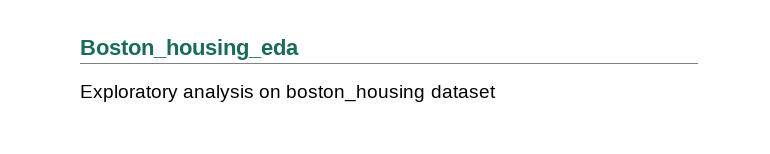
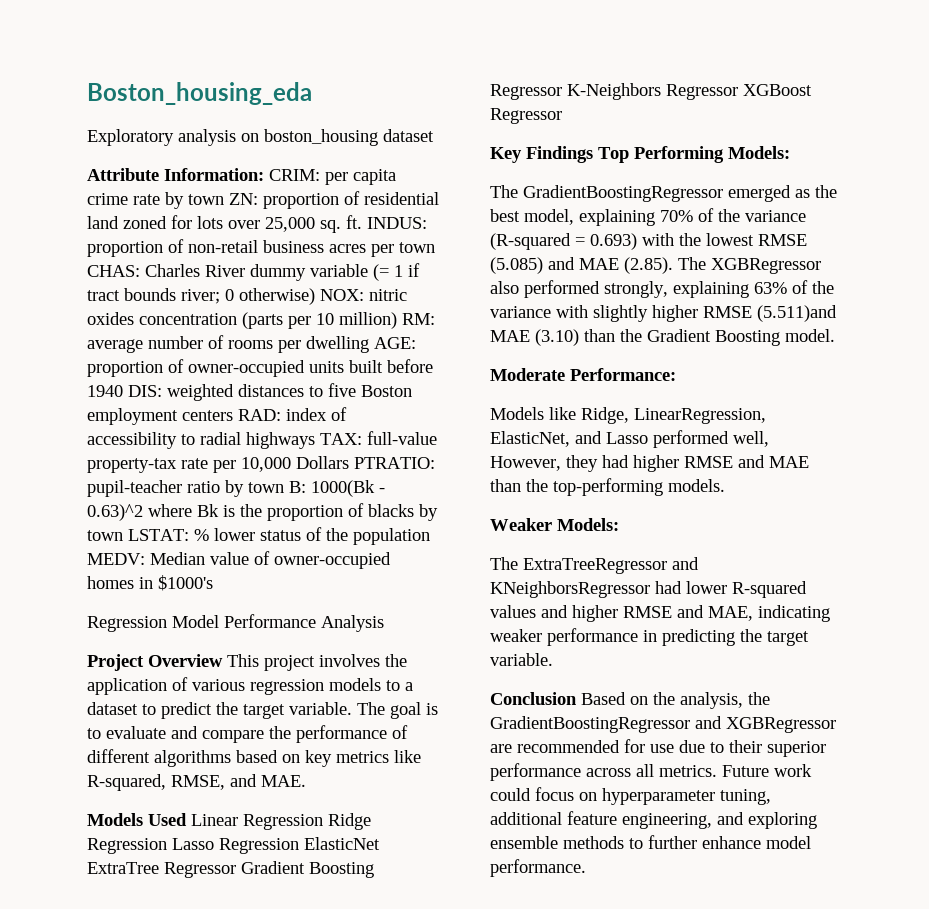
(496, 91) none -> [87,168,396,185] [87,191,439,209] [87,215,427,233] [87,239,435,257] [87,263,420,281] [87,288,407,305] [87,312,435,329] [87,335,416,353] [87,359,433,377] [87,383,412,401] [87,407,347,425] [87,431,437,449] [87,456,435,473] [87,480,385,497] [87,503,438,521] [87,527,430,545] [87,551,391,569] [87,575,213,591] [87,614,384,632] [87,654,407,671] [87,677,413,695] [87,702,438,719] [87,725,408,743] [87,749,421,767] [87,774,306,791] [87,813,371,830] [87,837,380,854] [87,861,374,878] [490,83,812,100] [490,108,562,124] [490,146,790,163] [490,185,837,202] [490,208,806,226] [490,233,807,250] [490,257,821,274] [490,280,834,298] [490,305,837,322] [490,329,835,346] [490,368,676,381] [490,407,766,424] [490,430,769,448] [490,455,809,472] [490,478,725,496] [490,518,619,531] [490,557,699,574] [490,581,807,598] [490,605,830,622] [490,628,809,646] [490,653,553,666] [490,692,770,709] [490,716,836,733] [490,739,826,757] [490,763,812,781] [490,787,771,805] [490,811,817,829] [490,835,811,849] [490,859,586,877] // Attribute Information: CRIM: per capita crime rate by town ZN: proportion of residential land zoned for lots over 25,000 sq. ft. INDUS: proportion of non-retail business acres per town CHAS: Charles River dummy variable (= 1 if tract bounds river; 0 otherwise) NOX: nitric oxides concentration (parts per 10 million) RM: average number of rooms per dwelling AGE: proportion of owner-occupied units built before 1940 DIS: weighted distances to five Boston employment centers RAD: index of accessibility to radial highways TAX: full-value property-tax rate per 10,000 Dollars PTRATIO: pupil-teacher ratio by town B: 1000(Bk - 0.63)^2 where Bk is the proportion of blacks by town LSTAT: % lower status of the population MEDV: Median value of owner-occupied homes in $1000's // Regression Model Performance Analysis // Project Overview This project involves the application of various regression models to a dataset to predict the target variable. The goal is to evaluate and compare the performance of different algorithms based on key metrics like R-squared, RMSE, and MAE. // Models Used Linear Regression Ridge Regression Lasso Regression ElasticNet ExtraTree Regressor Gradient Boosting Regressor K-Neighbors Regressor XGBoost Regressor // Key Findings Top Performing Models: // The GradientBoostingRegressor emerged as the best model, explaining 70% of the variance (R-squared = 0.693) with the lowest RMSE (5.085) and MAE (2.85). The XGBRegressor also performed strongly, explaining 63% of the variance with slightly higher RMSE (5.511)and MAE (3.10) than the Gradient Boosting model. // Moderate Performance: // Models like Ridge, LinearRegression, ElasticNet, and Lasso performed well, However, they had higher RMSE and MAE than the top-performing models. // Weaker Models: // The ExtraTreeRegressor and KNeighborsRegressor had lower R-squared values and higher RMSE and MAE, indicating weaker performance in predicting the target variable. // Conclusion Based on the analysis, the GradientBoostingRegressor and XGBRegressor are recommended for use due to their superior performance across all metrics. Future work could focus on hyperparameter tuning, additional feature engineering, and exploring ensemble methods to further enhance model performance.

